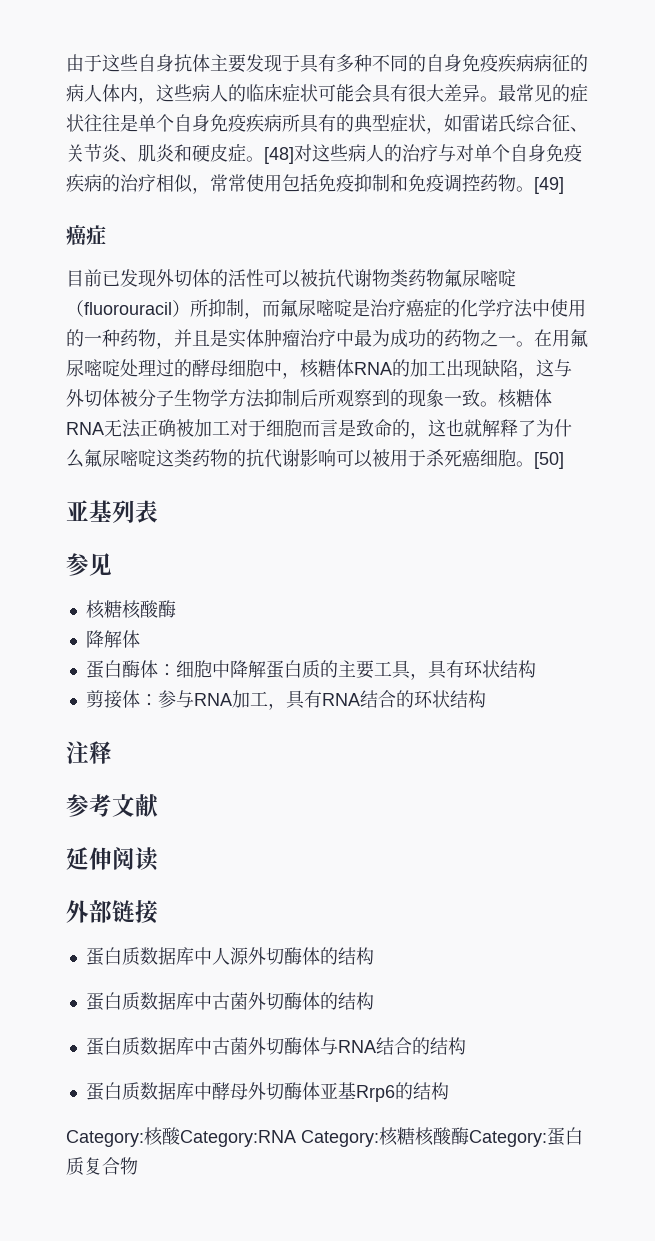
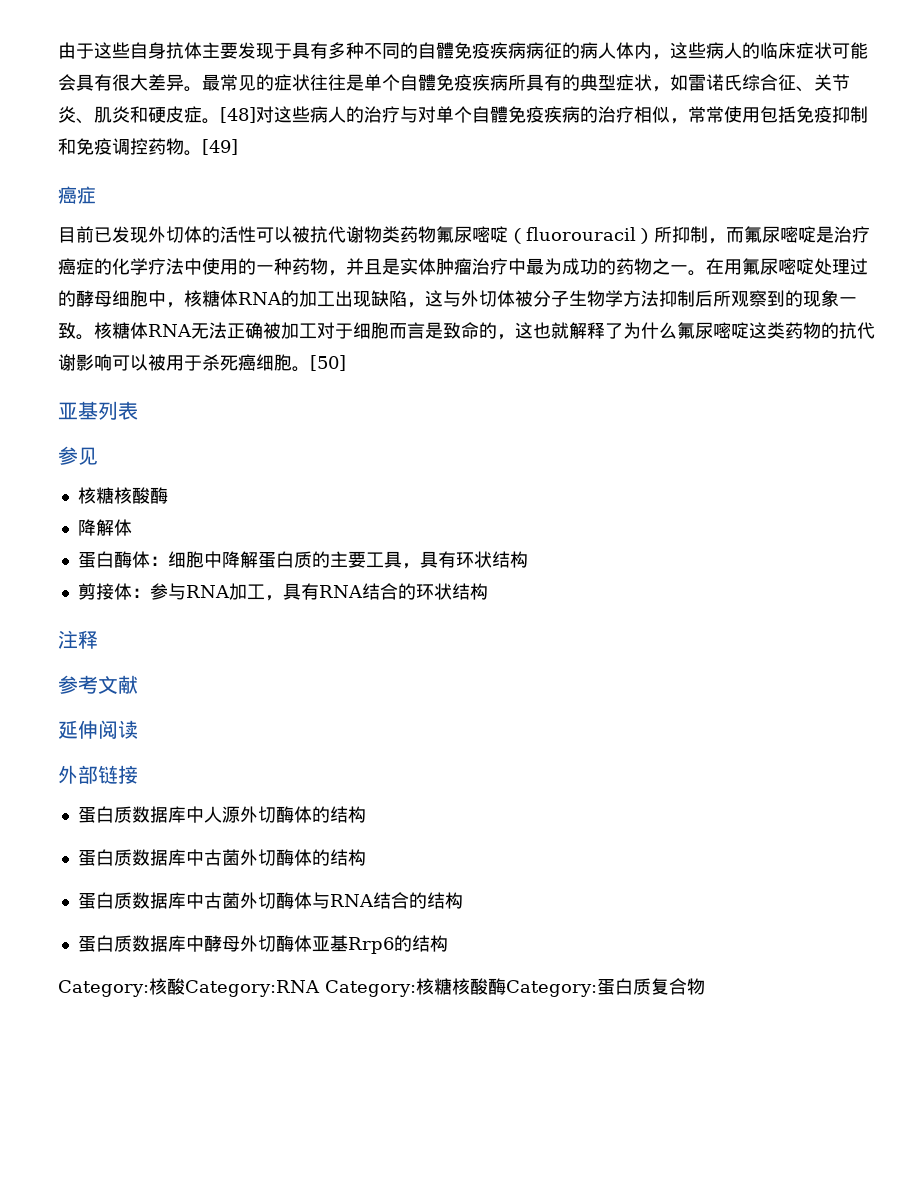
[444,54,462,72] 身 -> [436,42,454,59] 體
[192,114,210,132] 身 -> [418,74,436,91] 體
[528,144,546,162] 身 -> [490,106,508,123] 體

